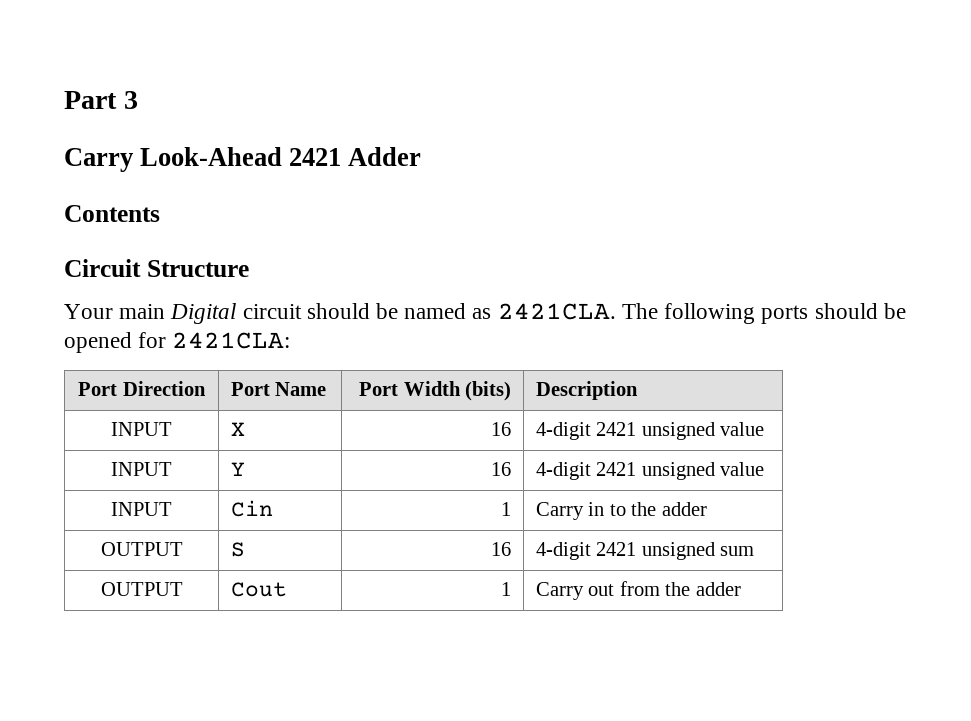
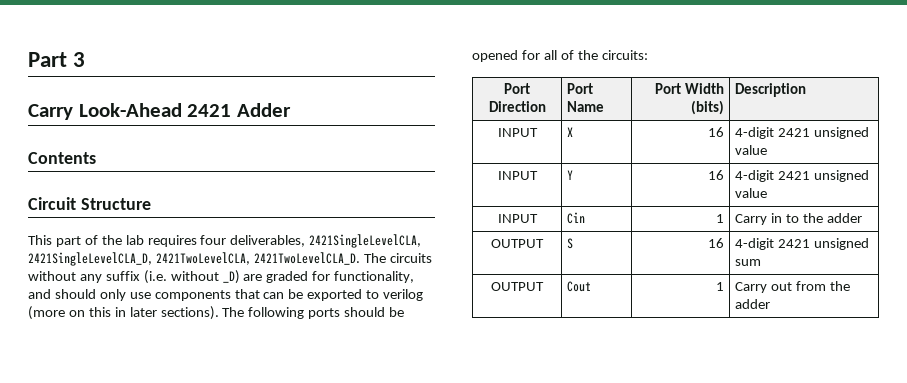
[64,303,616,324] Your main Digital circuit should be named as 2421CLA. -> [28,234,422,248] [28,252,432,266] [28,270,415,284] [28,289,424,301] [28,306,219,320] This part of the lab requires four deliverables, 2421SingleLevelCLA, 2421SingleLevelCLA_D, 2421TwoLevelCLA, 2421TwoLevelCLA_D. The circuits without any suffix (i.e. without _D) are graded for functionality, and should only use components that can be exported to verilog (more on this in later sections).
[172,332,291,349] 2421CLA: -> [543,50,648,60] all of the circuits:

